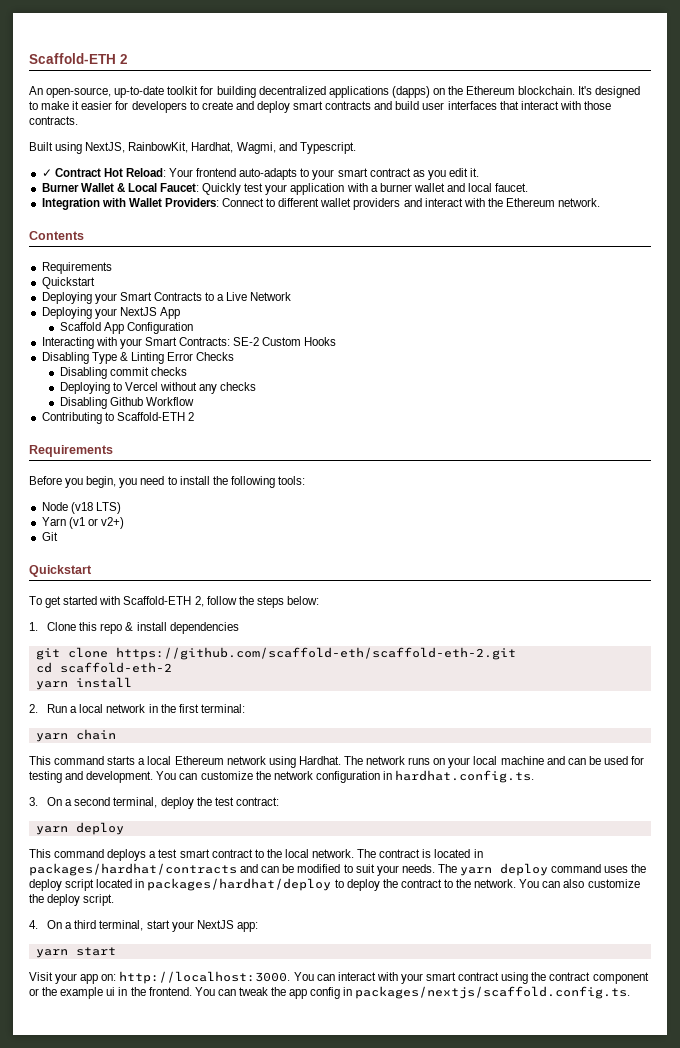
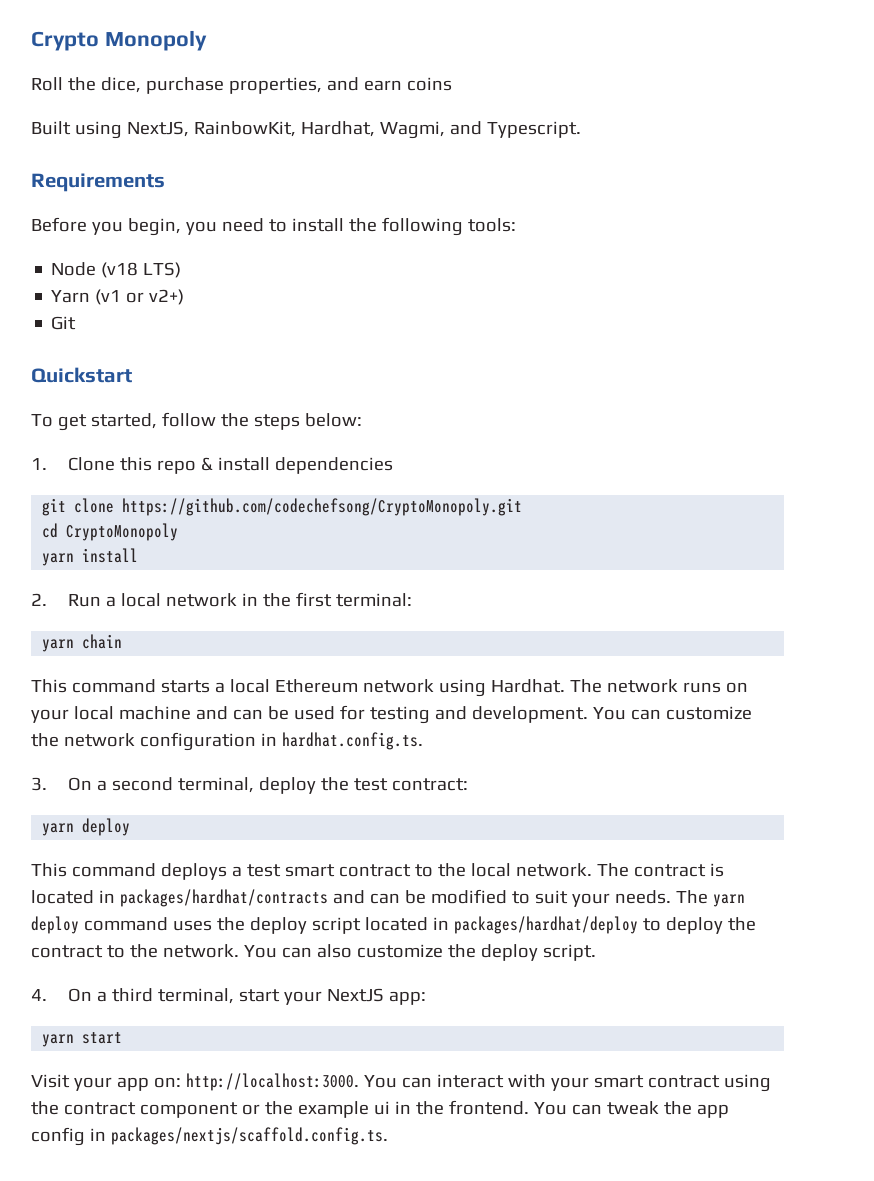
[29,53,128,64] [29,86,641,98] [29,101,611,113] [29,116,78,125] Scaffold-ETH 2 // An open-source, up-to-date toolkit for building decentralized applications (dapps) on the Ethereum blockchain. It's designed to make it easier for developers to create and deploy smart contracts and build user interfaces that interact with those contracts. -> [31,30,207,51] [31,77,452,94] Crypto Monopoly // Roll the dice, purchase properties, and earn coins
[41,168,480,180] [41,183,529,195] [41,198,601,210] [29,231,84,240] [41,262,112,274] [41,277,95,289] [41,292,292,304] [41,307,180,319] [59,322,193,334] [41,337,337,349] [41,352,235,364] [59,367,187,379] [59,382,257,394] [59,397,194,409] [41,412,194,424] // ✓ Contract Hot Reload: Your frontend auto-adapts to your smart contract as you edit it. // Burner Wallet & Local Faucet: Quickly test your application with a burner wallet and local faucet. // Integration with Wallet Providers: Connect to different wallet providers and interact with the Ethereum network. // Contents // Requirements // Quickstart // Deploying your Smart Contracts to a Live Network // Deploying your NextJS App // Scaffold App Configuration // Interacting with your Smart Contracts: SE-2 Custom Hooks // Disabling Type & Linting Error Checks // Disabling commit checks // Deploying to Vercel without any checks // Disabling Github Workflow // Contributing to Scaffold-ETH 2 -> (581, 129) none
[63,596,204,607] started with Scaffold-ETH 2, -> [90,413,157,429] started,
[115,647,516,660] https://github.com/scaffold-eth/scaffold-eth-2.git -> [122,498,523,516] https://github.com/codechefsong/CryptoMonopoly.git
[59,662,172,673] scaffold-eth-2 -> [66,523,179,541] CryptoMonopoly

